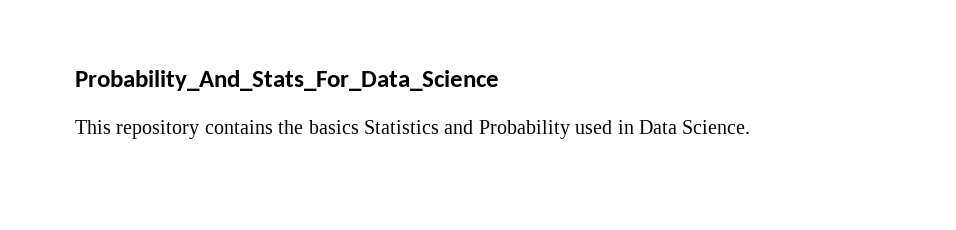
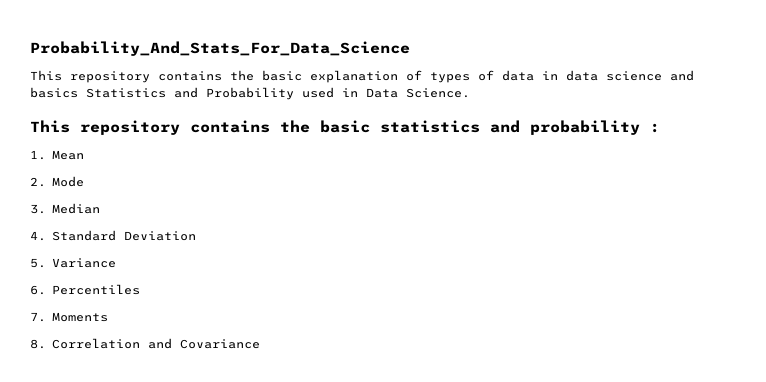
(304, 127) none -> [262,70,694,83] basic explanation of types of data in data science and
(751, 127) none -> [30,120,660,135] [30,150,84,160] [30,176,84,187] [30,203,100,214] [30,230,196,241] [30,258,116,268] [30,284,140,295] [30,312,108,322] [30,338,260,349] // This repository contains the basic statistics and probability : // 1. Mean // 2. Mode // 3. Median // 4. Standard Deviation // 5. Variance // 6. Percentiles // 7. Moments // 8. Correlation and Covariance

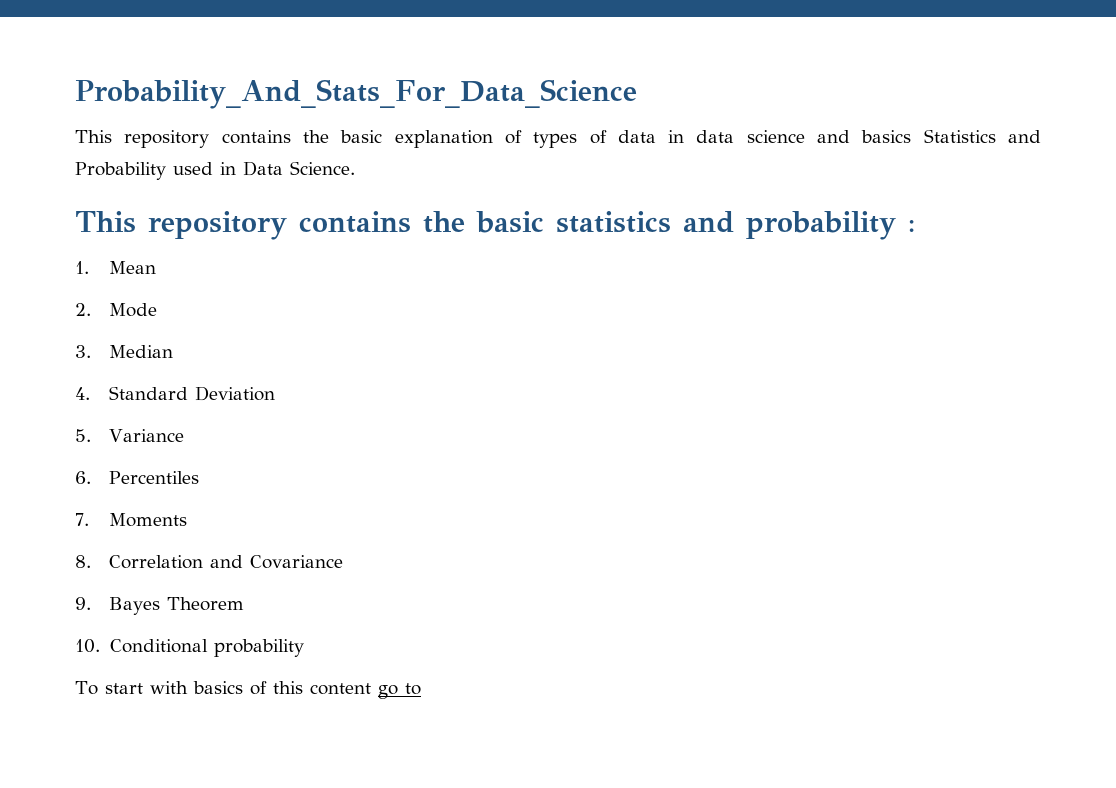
(260, 344) none -> [75,597,245,615] [75,639,304,657] [75,681,421,699] // 9. Bayes Theorem // 10. Conditional probability // To start with basics of this content go to

